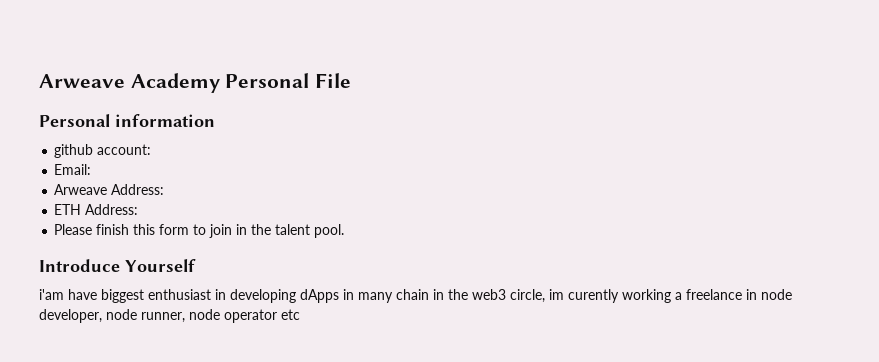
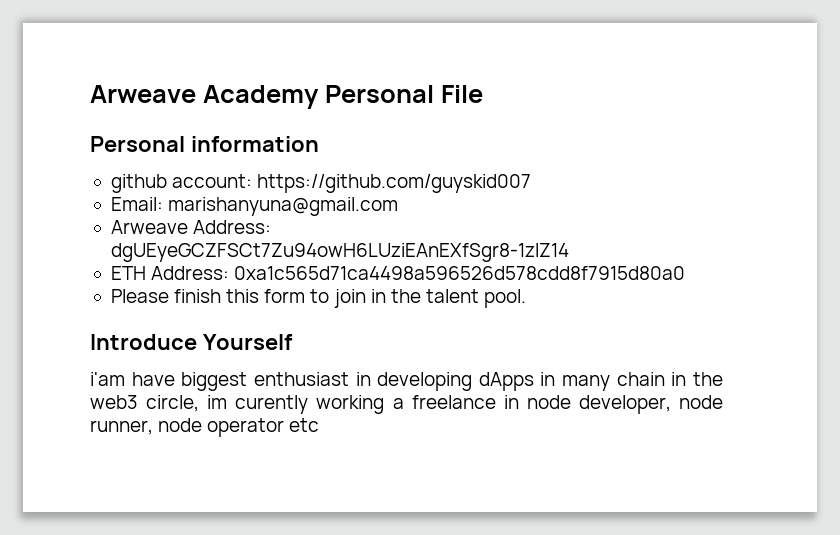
(152, 149) none -> [257,174,532,193] https://github.com/guyskid007
(92, 169) none -> [168,197,399,216] marishanyuna@gmail.com
(165, 189) none -> [110,243,569,262] dgUEyeGCZFSCt7Zu94owH6LUziEAnEXfSgr8-1zlZ14
(139, 209) none -> [234,266,686,280] 0xa1c565d71ca4498a596526d578cdd8f7915d80a0

